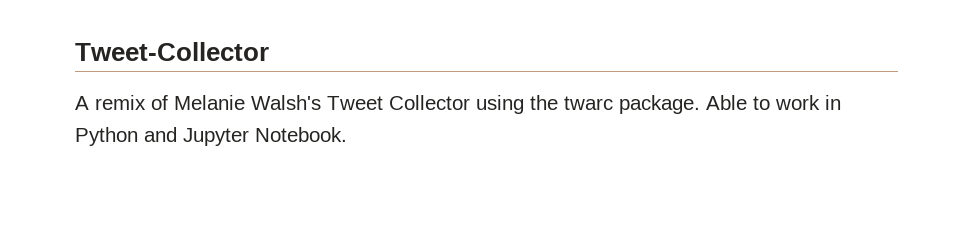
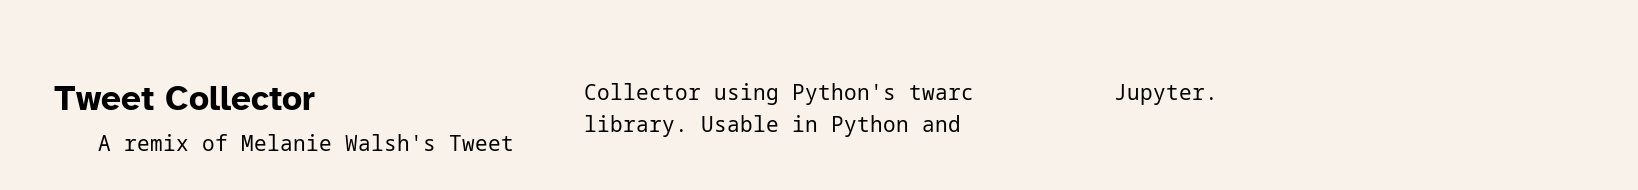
[75,42,269,61] Tweet-Collector -> [54,86,315,110] Tweet Collector
[530,95,820,114] the twarc package. Able to work -> [792,83,974,105] [584,115,779,137] Python's twarc library. Usable
[183,127,347,146] Jupyter Notebook. -> [1114,84,1218,105] Jupyter.

